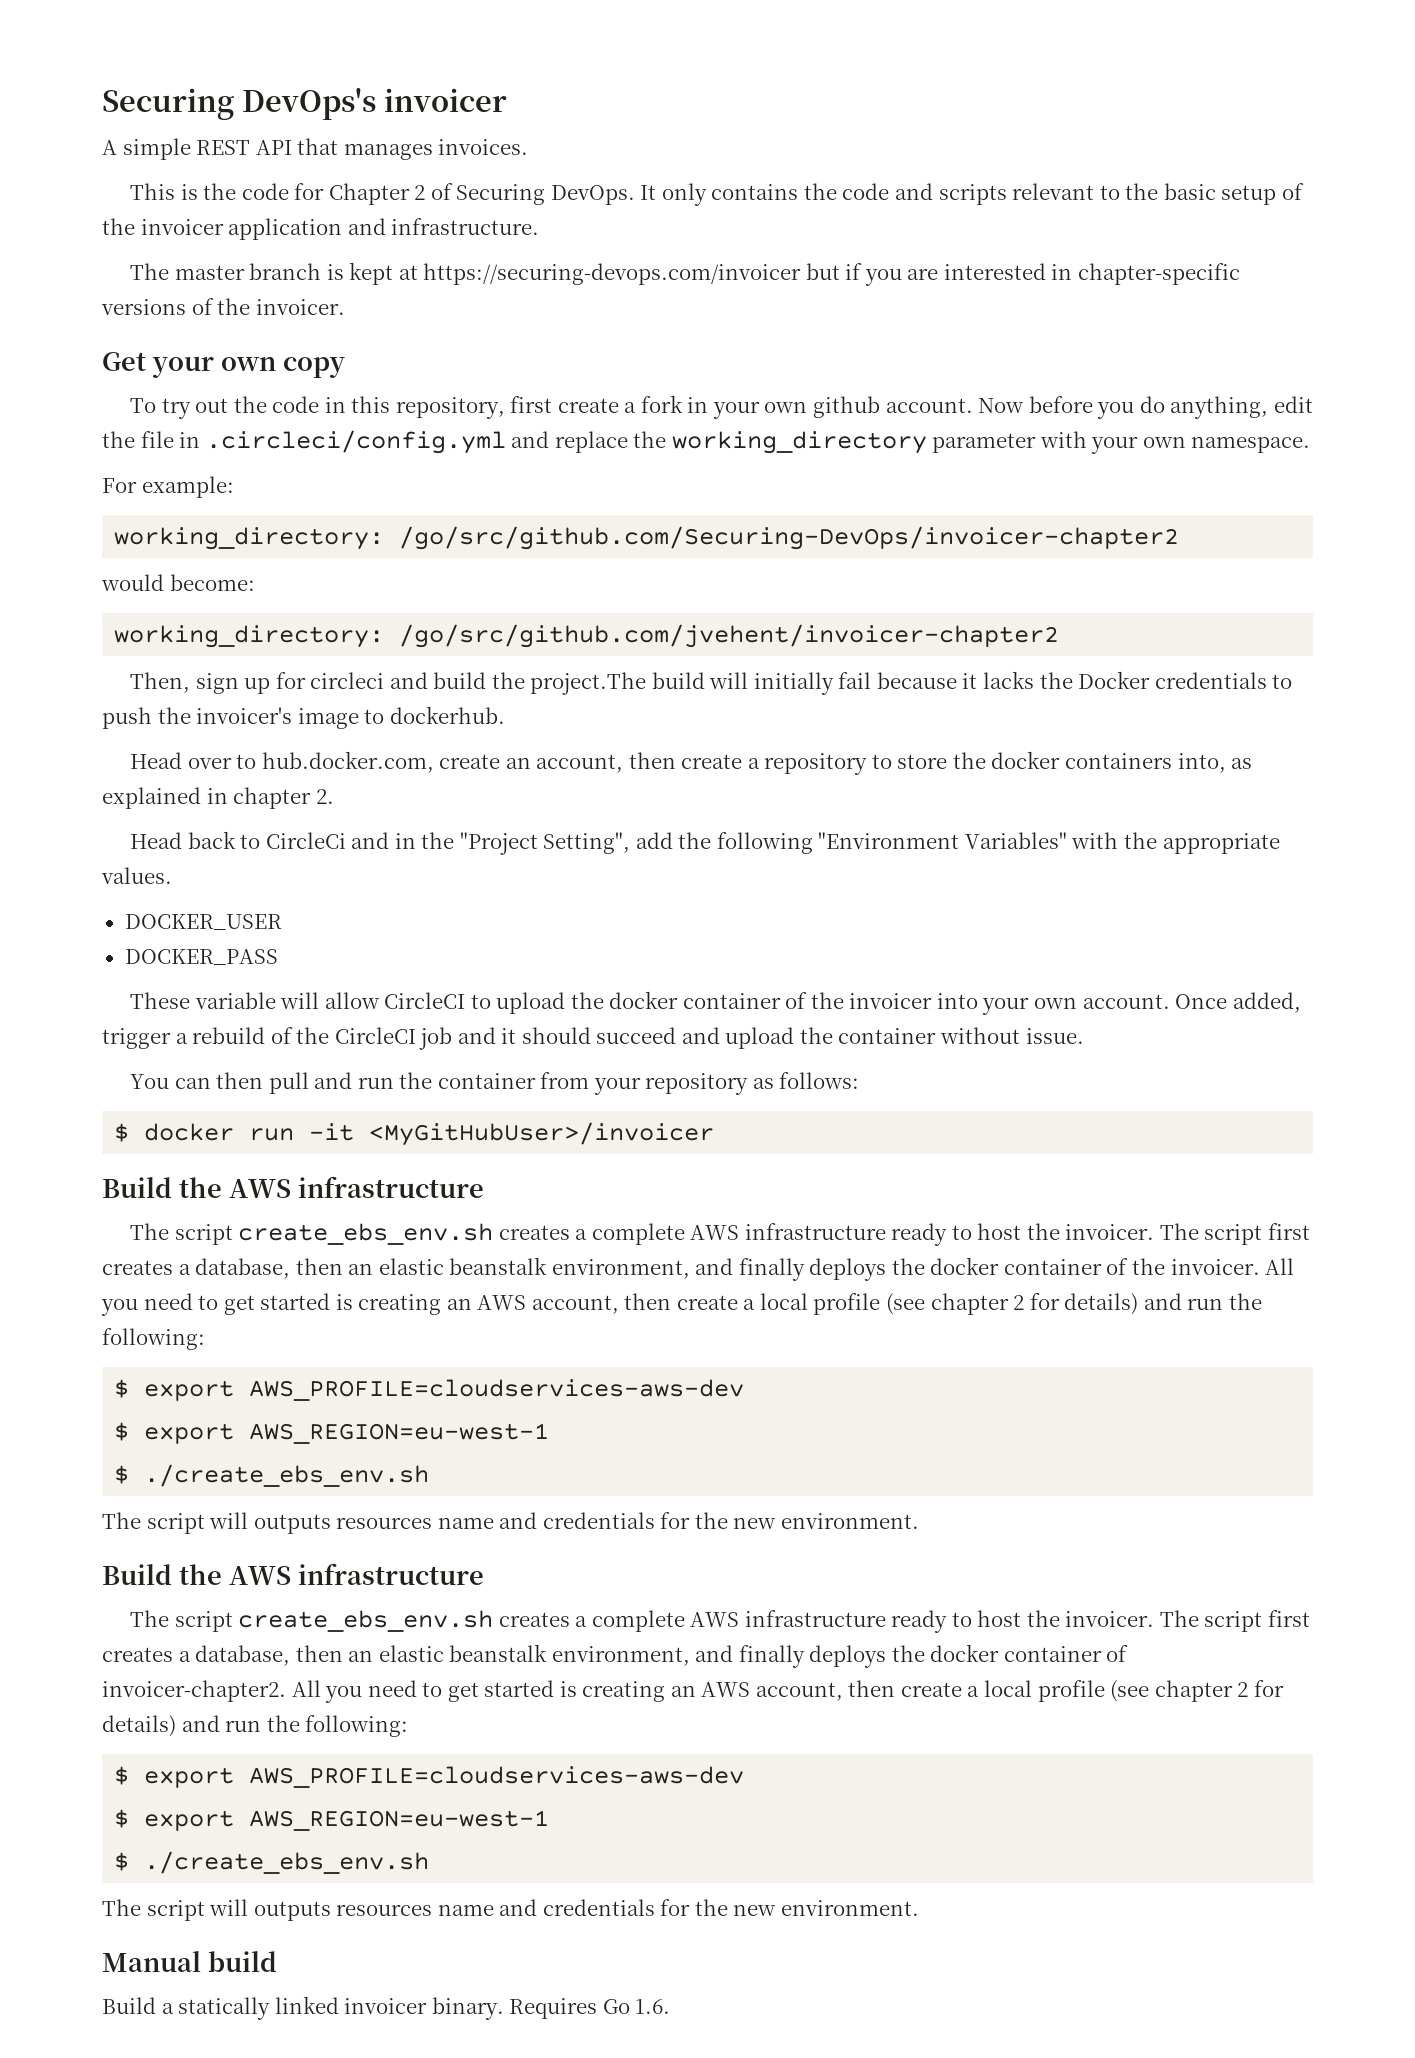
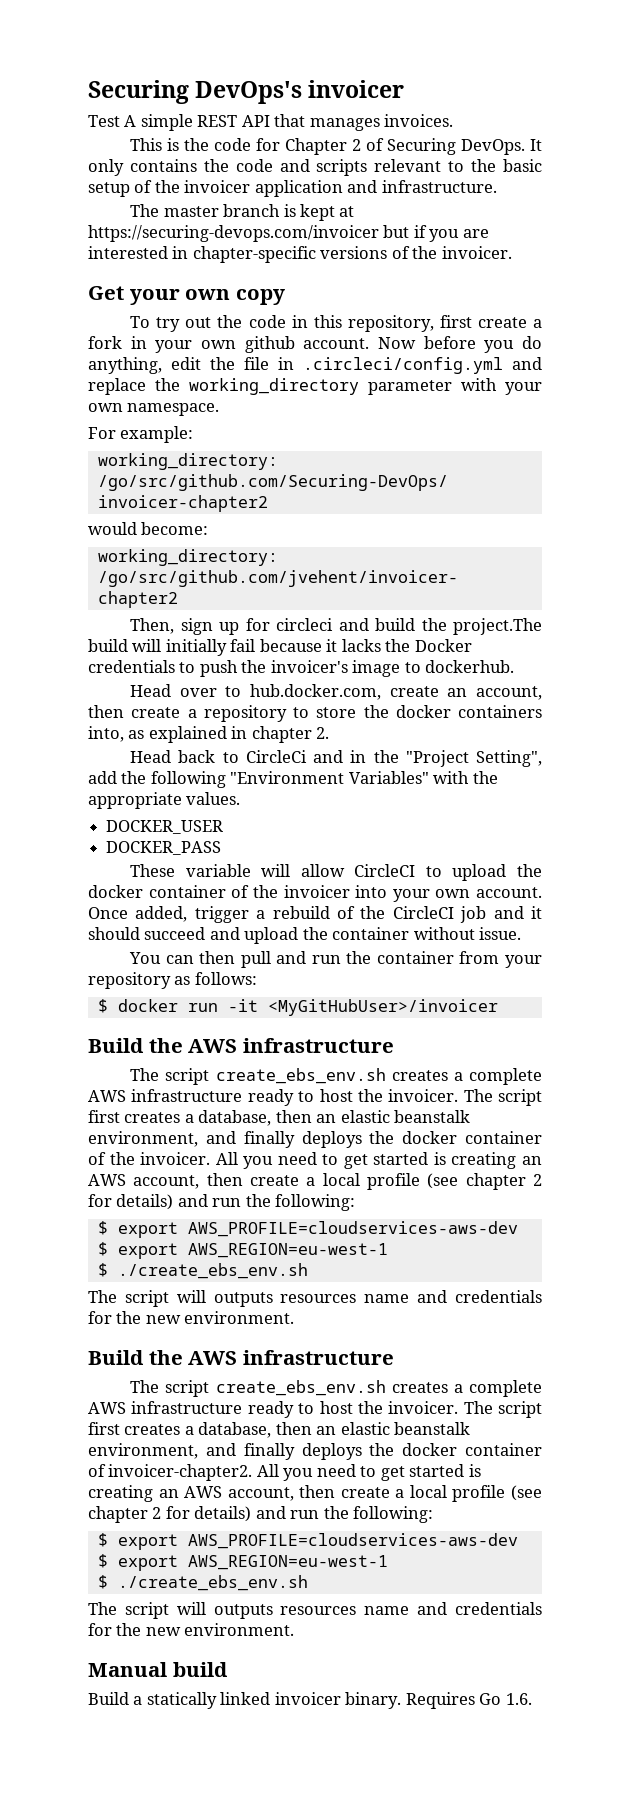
(507, 100) none -> [88,115,120,127] Test

